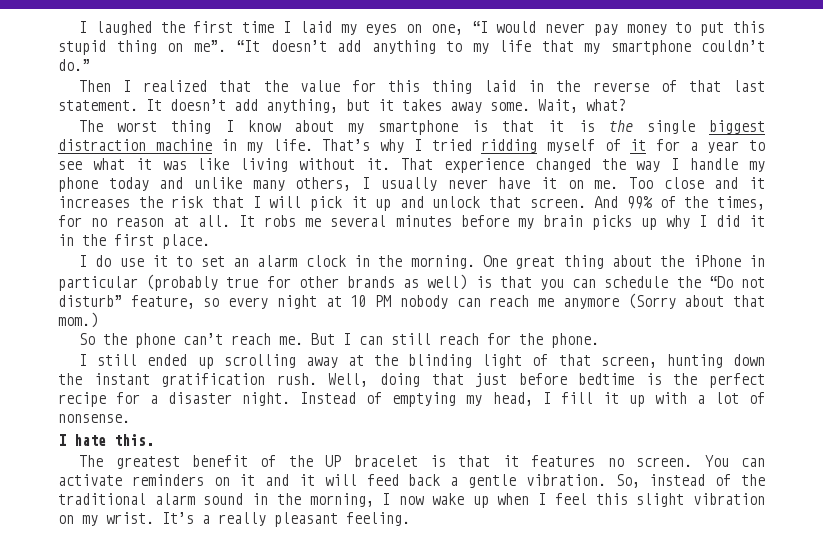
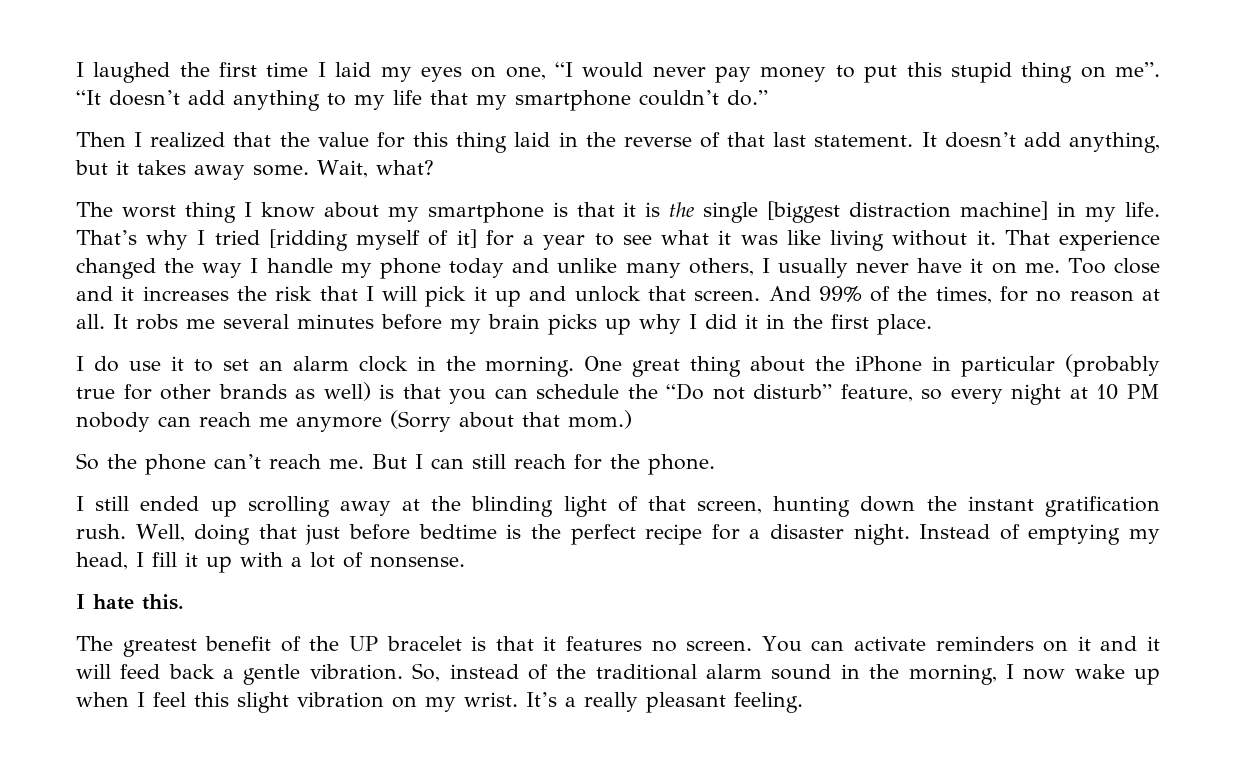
[709,120,766,134] [58,139,212,151] biggest distraction machine -> [767,201,1049,223] [biggest distraction machine]
[481,139,538,153] ridding -> [268,229,348,251] [ridding
[630,139,647,151] it -> [456,229,477,248] it]

